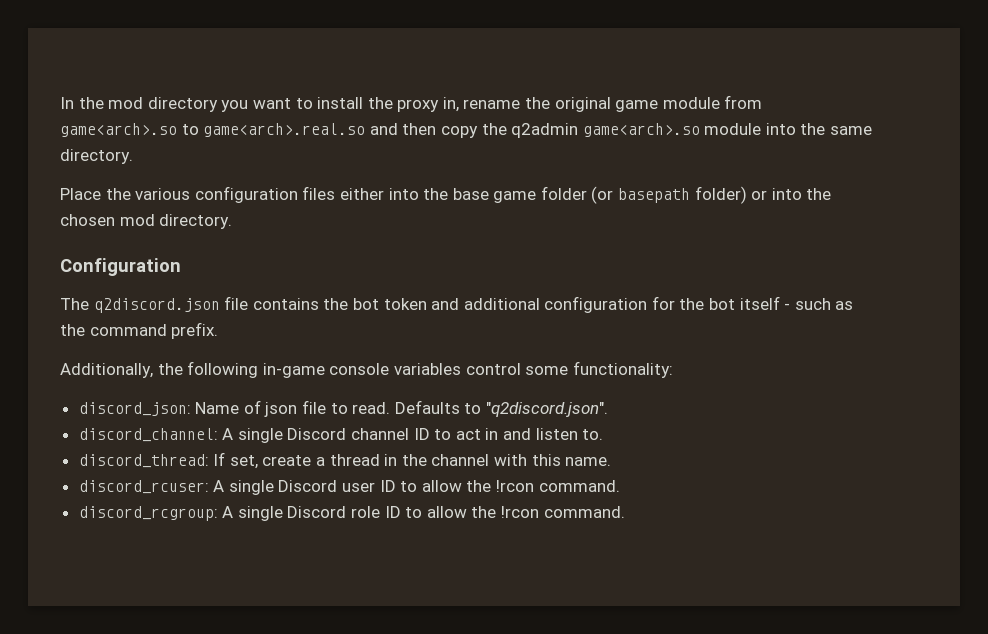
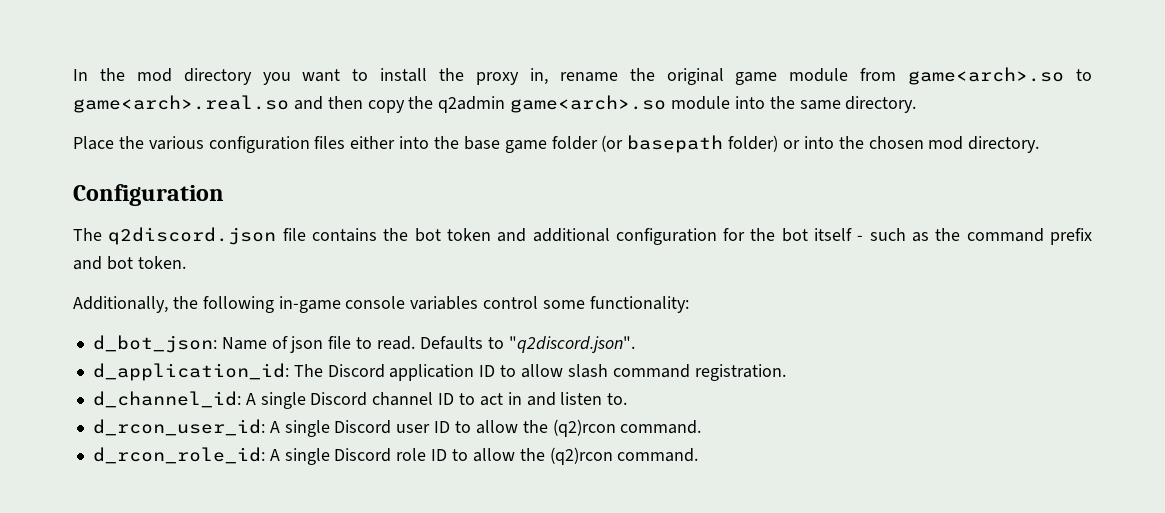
[171,322,219,339] prefix. -> [1049,228,1092,245] [73,256,186,270] prefix and bot token.
[78,402,191,416] discord_json: -> [92,335,217,353] d_bot_json:
[78,428,218,442] discord_channel: -> [92,363,786,381] [92,391,241,408] d_application_id: The Discord application ID to allow slash command registration. // d_channel_id:
[78,452,612,469] [78,480,209,494] discord_thread: If set, create a thread in the channel with this name. // discord_rcuser: -> [92,419,265,436] d_rcon_user_id:
[496,480,535,492] !rcon -> [552,419,616,437] (q2)rcon
[78,506,218,521] discord_rcgroup: -> [92,447,265,464] d_rcon_role_id:
[501,506,540,518] !rcon -> [549,447,613,465] (q2)rcon

